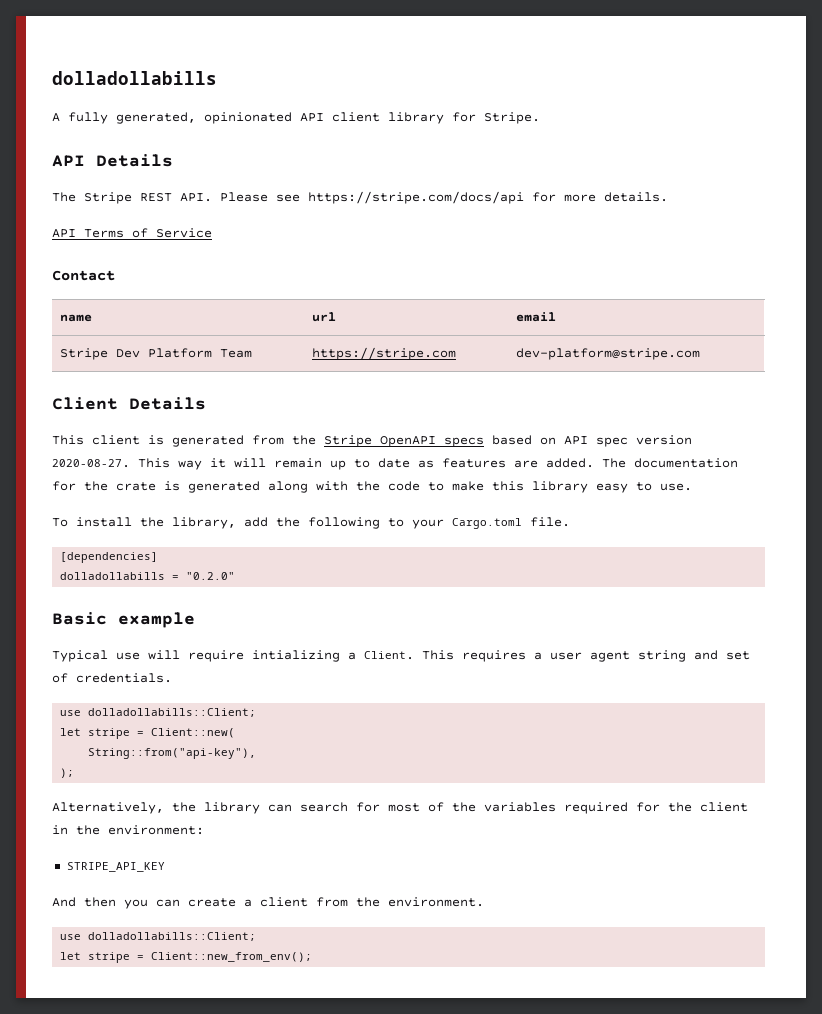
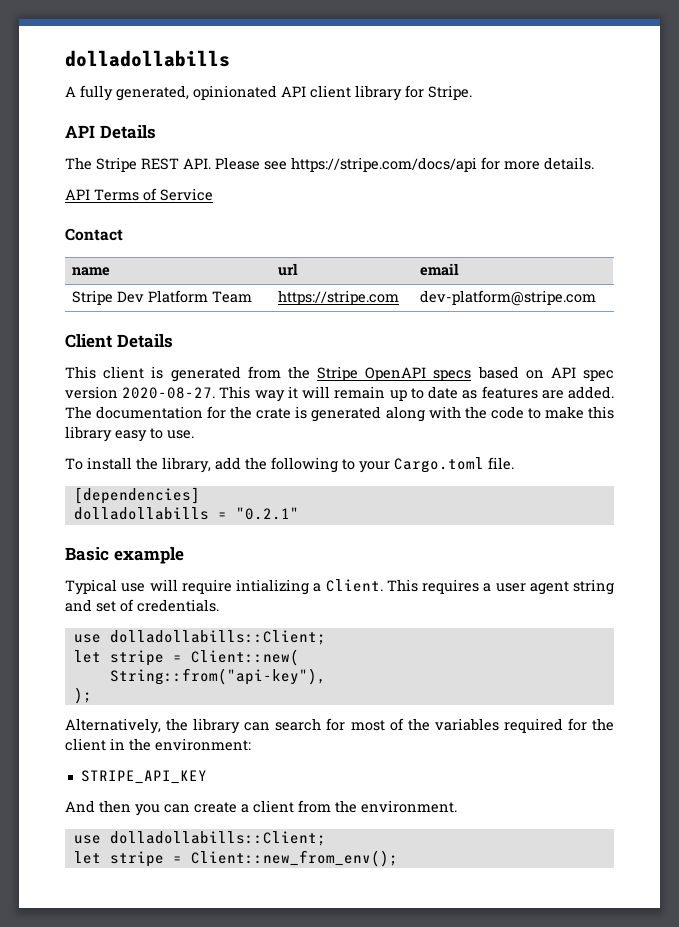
[186,572,236,580] "0.2.0" -> [235,507,299,520] "0.2.1"

